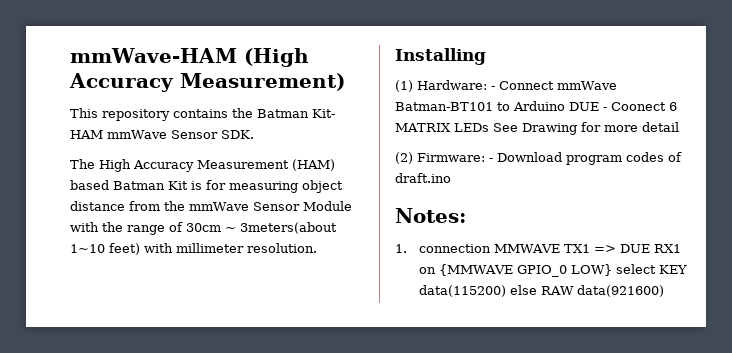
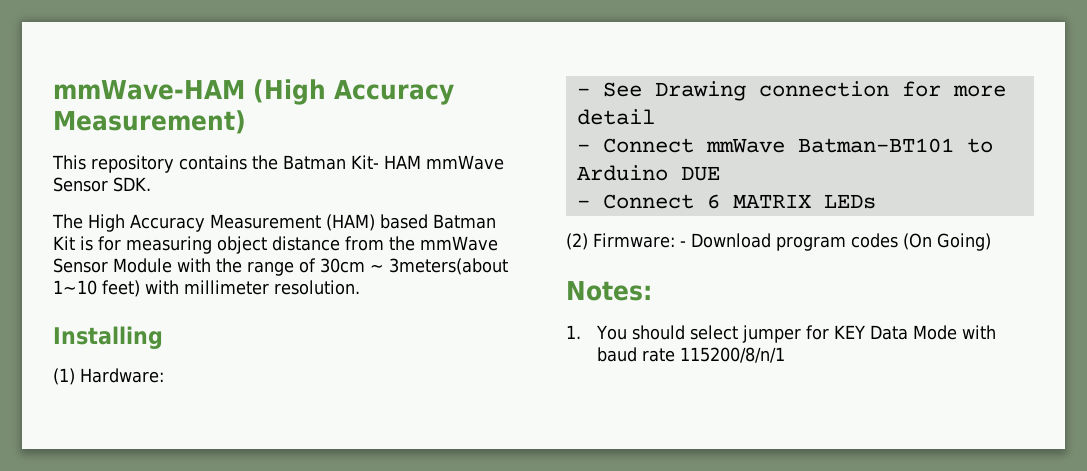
(487, 85) none -> [576,81,1006,101] [576,109,655,125] // - See Drawing connection for more detail //
[603,102,666,111] - Coonect -> [576,194,694,209] // - Connect
[493,122,679,135] See Drawing for more detail -> (876, 201) none
[668,152,682,162] [395,173,451,183] of draft.ino -> [902,233,991,251] (On Going)
[419,244,682,253] [419,264,688,277] [419,285,665,297] connection MMWAVE TX1 => DUE RX1 on {MMWAVE GPIO_0 LOW} select KEY data(115200) else RAW data(921600) -> [596,325,997,343] [597,347,786,363] You should select jumper for KEY Data Mode with baud rate 115200/8/n/1

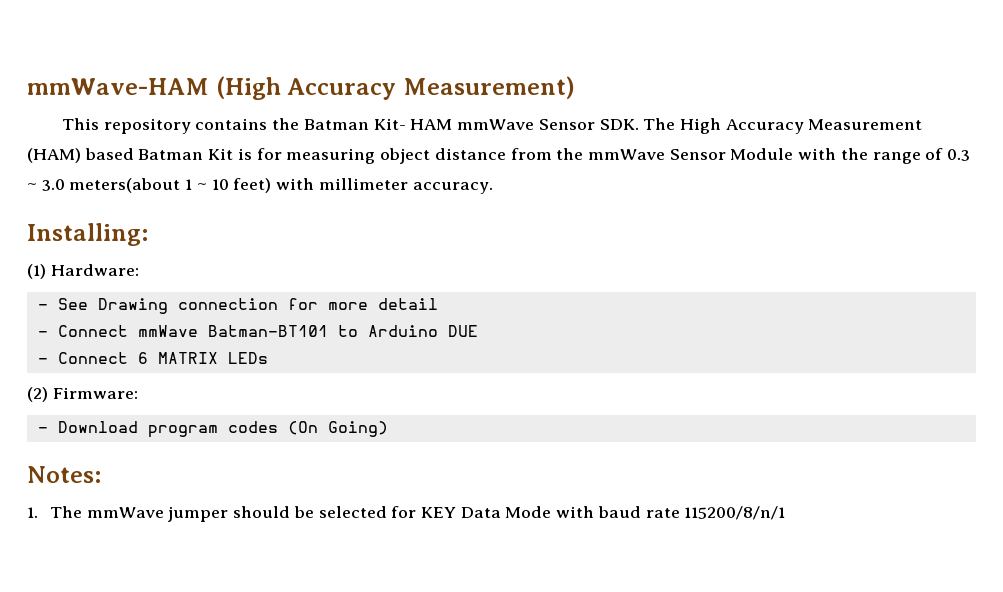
(151, 184) // -> (639, 124) none
[320,258,508,275] [53,280,97,295] 30cm ~ 3meters(about 1~10 -> [947,149,971,161] [27,178,229,193] 0.3 ~ 3.0 meters(about 1 ~ 10
[274,280,360,295] [53,326,163,349] resolution. // Installing -> [412,182,493,194] [27,223,148,246] accuracy. // Installing:
(675, 240) none -> (138, 393) //
[596,325,802,343] You should select jumper -> [49,506,387,522] The mmWave jumper should be selected

